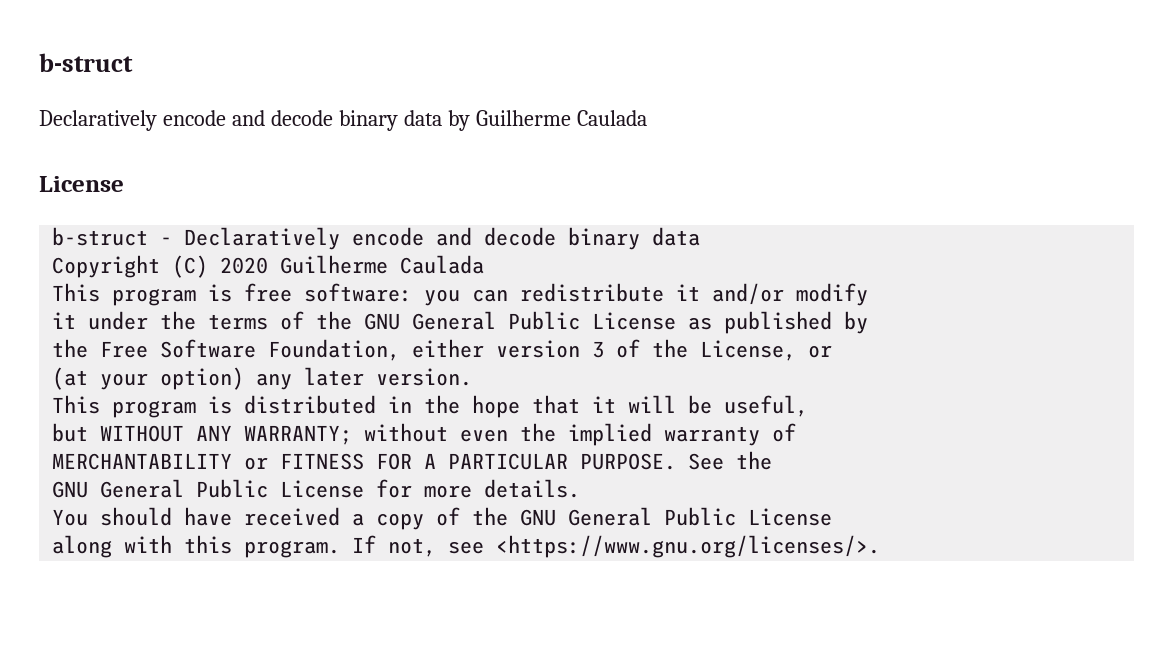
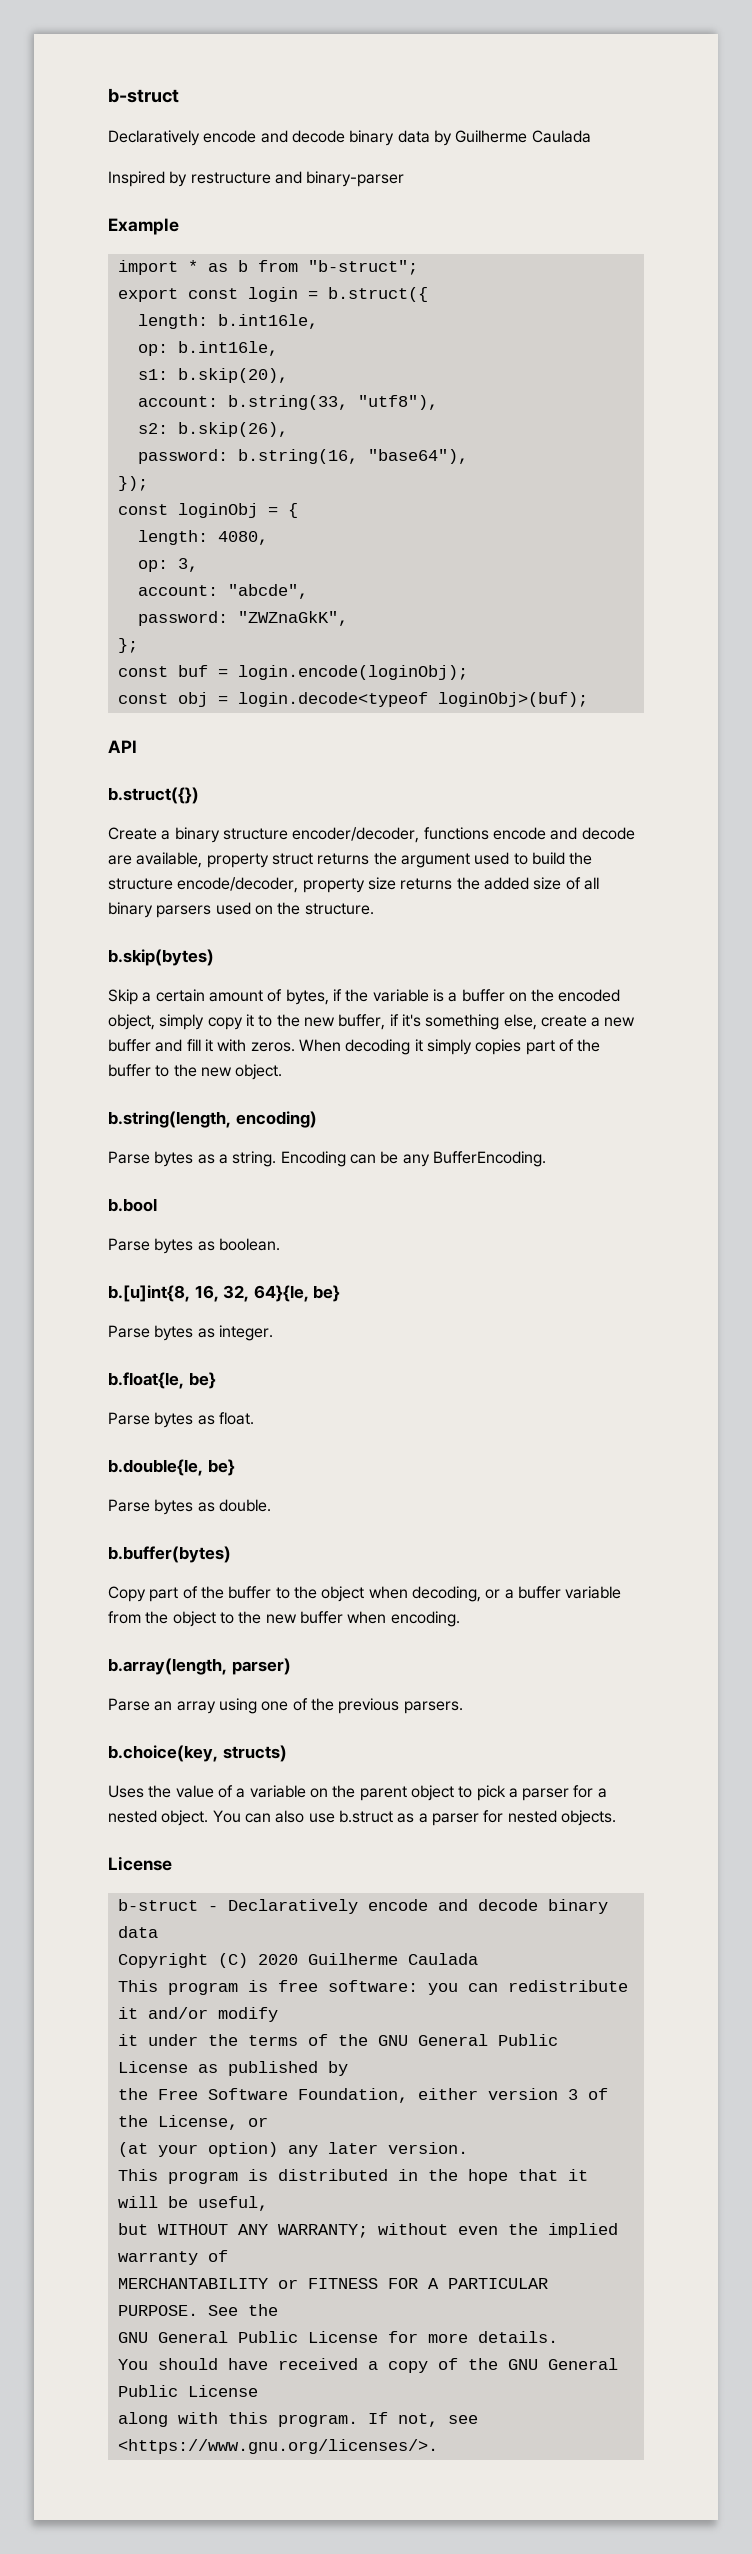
(647, 118) none -> [108,171,405,187] [108,218,179,235] [117,260,418,275] [117,287,428,302] [137,314,318,329] [137,341,278,356] [137,368,288,383] [137,395,438,410] [137,422,288,437] [137,449,468,464] [117,476,148,491] [117,503,298,518] [137,530,268,545] [137,558,198,572] [137,584,308,599] [137,611,348,626] [117,638,138,653] [117,665,468,680] [117,692,588,707] [108,740,137,753] [108,787,199,804] [108,827,635,843] [108,852,593,868] [108,877,599,893] [108,902,374,918] [108,949,214,966] [108,989,621,1005] [108,1014,636,1030] [108,1039,601,1055] [108,1064,283,1080] [108,1111,317,1128] [108,1151,546,1167] [108,1198,157,1212] [108,1238,280,1254] [108,1285,341,1302] [108,1325,273,1341] [108,1372,216,1389] [108,1412,254,1428] [108,1459,235,1476] [108,1499,271,1515] [108,1546,231,1563] [108,1586,622,1602] [108,1611,460,1627] [108,1658,291,1675] [108,1698,463,1714] [108,1745,287,1762] [108,1785,607,1801] [108,1810,616,1826] // Inspired by restructure and binary-parser // Example // import * as b from "b-struct"; // export const login = b.struct({ // length: b.int16le, // op: b.int16le, // s1: b.skip(20), // account: b.string(33, "utf8"), // s2: b.skip(26), // password: b.string(16, "base64"), // }); // const loginObj = { // length: 4080, // op: 3, // account: "abcde", // password: "ZWZnaGkK", // }; // const buf = login.encode(loginObj); // const obj = login.decode<typeof loginObj>(buf); // API // b.struct({}) // Create a binary structure encoder/decoder, functions encode and decode are available, property struct returns the argument used to build the structure encode/decoder, property size returns the added size of all binary parsers used on the structure. // b.skip(bytes) // Skip a certain amount of bytes, if the variable is a buffer on the encoded object, simply copy it to the new buffer, if it's something else, create a new buffer and fill it with zeros. When decoding it simply copies part of the buffer to the new object. // b.string(length, encoding) // Parse bytes as a string. Encoding can be any BufferEncoding. // b.bool // Parse bytes as boolean. // b.[u]int{8, 16, 32, 64}{le, be} // Parse bytes as integer. // b.float{le, be} // Parse bytes as float. // b.double{le, be} // Parse bytes as double. // b.buffer(bytes) // Copy part of the buffer to the object when decoding, or a buffer variable from the object to the new buffer when encoding. // b.array(length, parser) // Parse an array using one of the previous parsers. // b.choice(key, structs) // Uses the value of a variable on the parent object to pick a parser for a nested object. You can also use b.struct as a parser for nested objects.

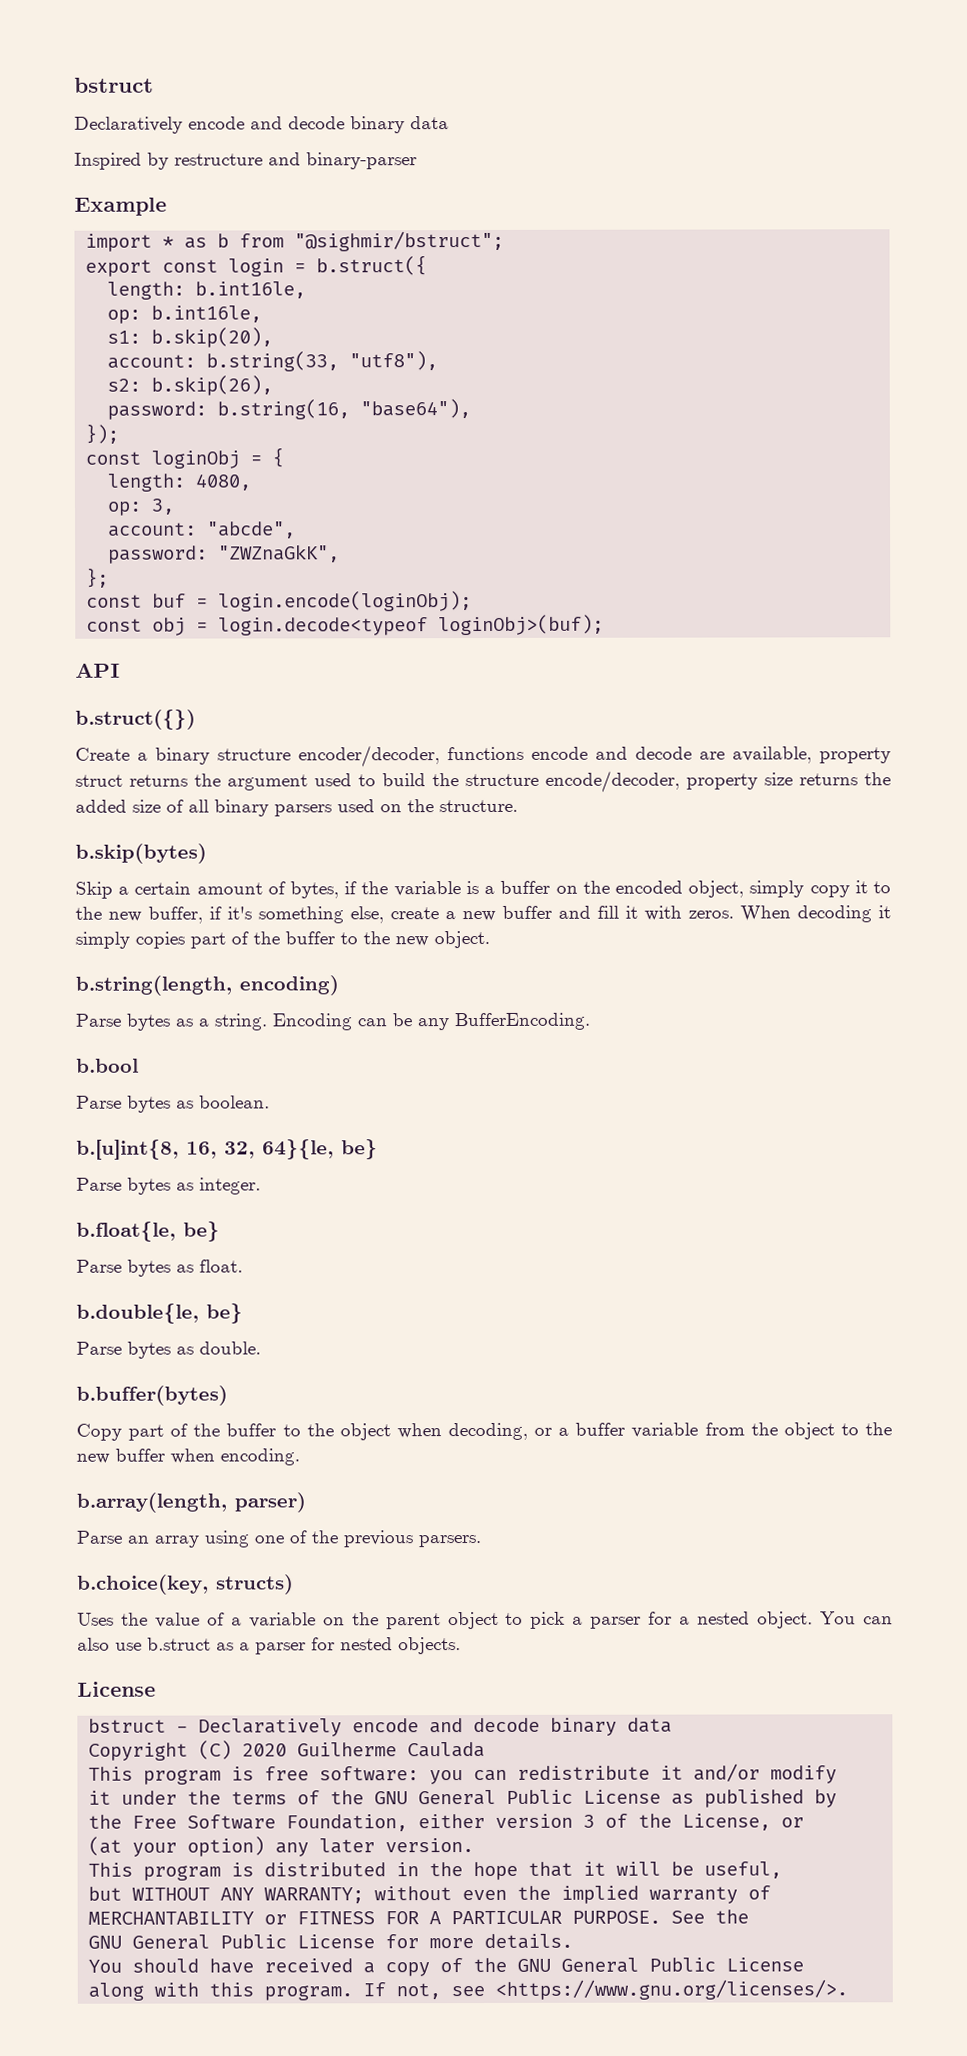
[108,88,179,103] [108,130,591,146] b-struct // Declaratively encode and decode binary data by Guilherme Caulada -> [74,77,154,93] [74,116,449,134] bstruct // Declaratively encode and decode binary data
[307,260,418,275] "b-struct"; -> [294,230,505,252] "@sighmir/bstruct";
[117,1899,198,1911] b-struct -> [88,1718,167,1733] bstruct

